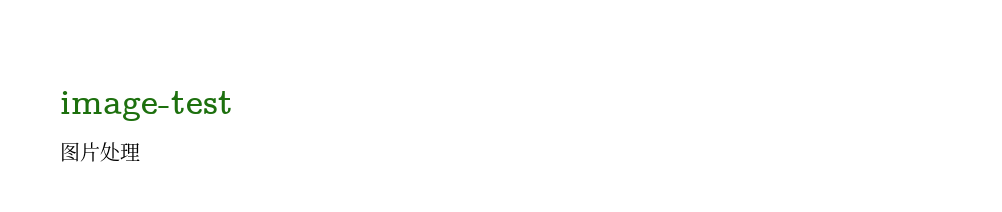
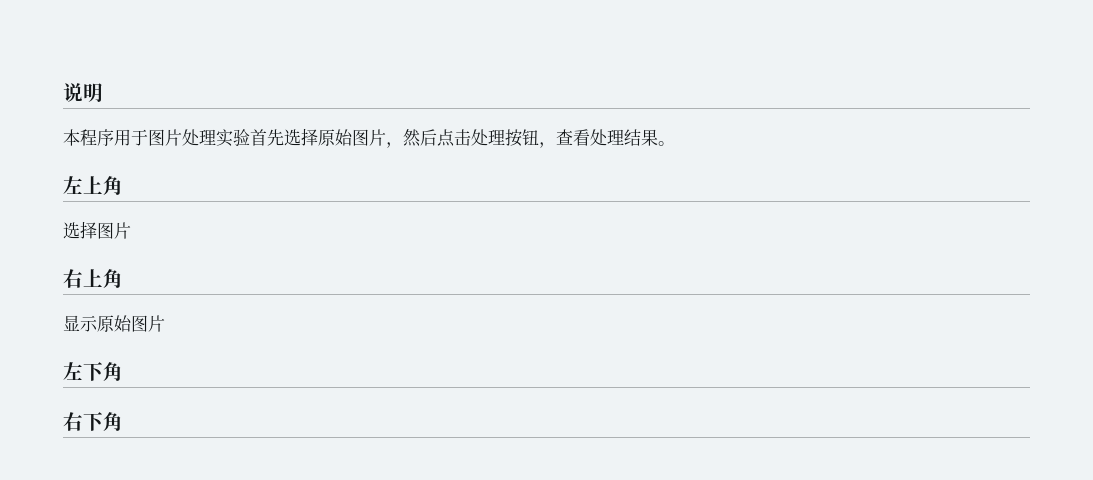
[60,91,233,121] [60,142,140,162] image-test // 图片处理 -> [63,83,103,102] [63,128,675,148] [63,176,123,195] [63,221,131,239] [63,269,123,288] [63,315,165,332] [63,362,123,381] [63,412,123,431] 说明 // 本程序用于图片处理实验首先选择原始图片，然后点击处理按钮，查看处理结果。 // 左上角 // 选择图片 // 右上角 // 显示原始图片 // 左下角 // 右下角

